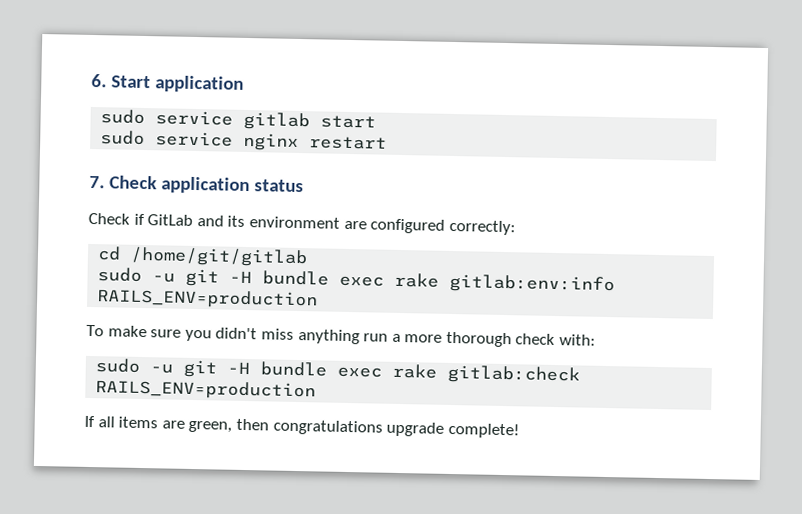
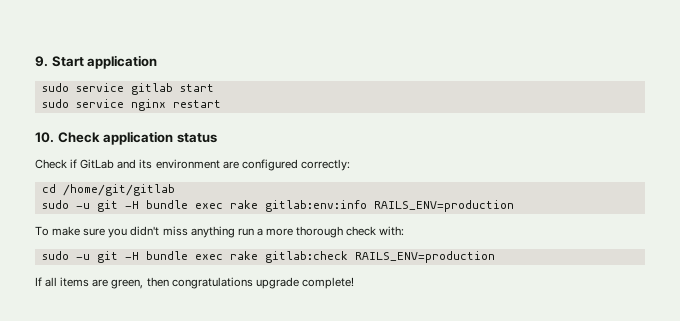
[91,73,107,88] 6. -> [35,56,48,67] 9.
[89,175,105,189] 7. -> [35,132,54,143] 10.

